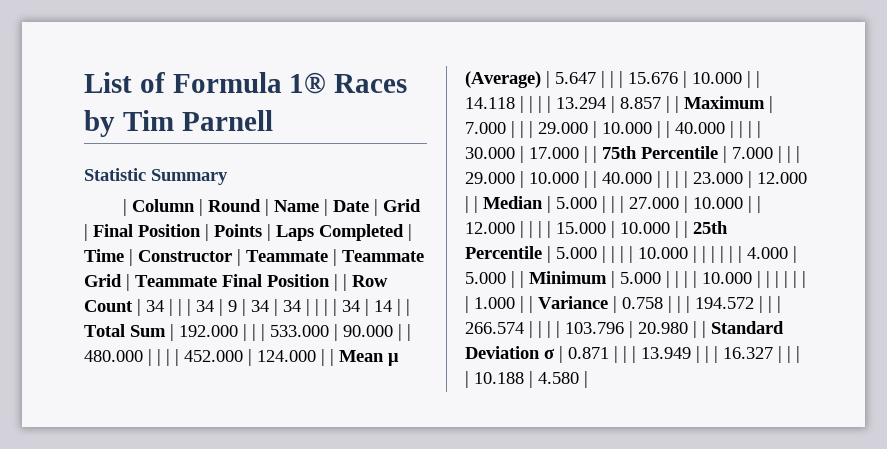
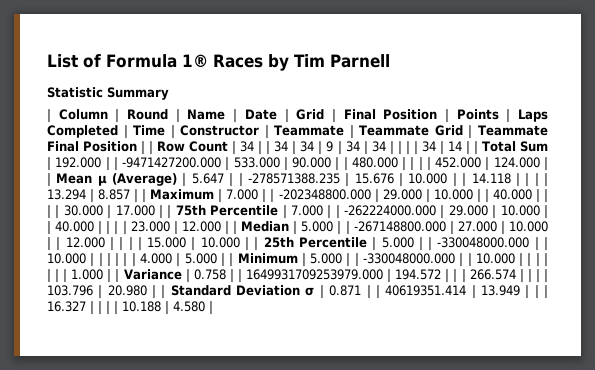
(182, 307) none -> [274,141,289,152] 34
(256, 332) none -> [122,157,222,168] -9471427200.000
(614, 79) none -> [247,173,340,184] -278571388.235
(524, 129) none -> [278,189,371,200] -202348800.000
(791, 154) none -> [344,205,437,216] -262224000.000
(615, 204) none -> [353,221,446,232] -267148800.000
(615, 254) none -> [437,237,530,248] -330048000.000
(679, 279) none -> [362,253,455,264] -330048000.000
(681, 304) none -> [246,269,384,280] 1649931709253979.000
(627, 354) none -> [385,285,467,296] 40619351.414

